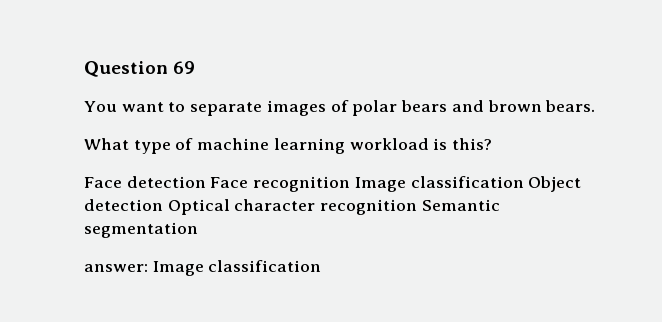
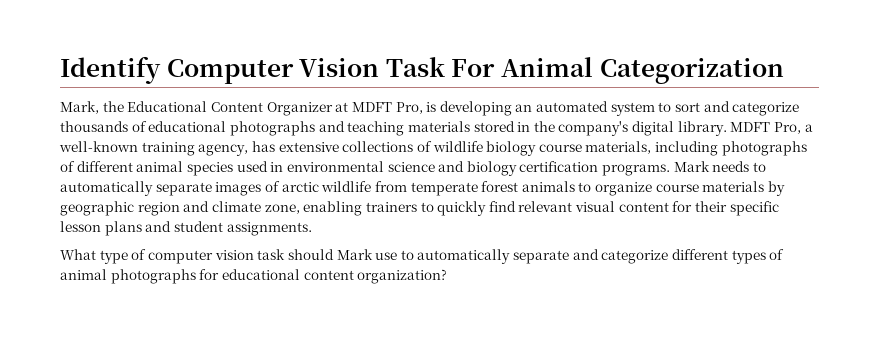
[84,61,196,77] [84,100,596,116] [84,138,493,154] [84,176,582,192] [84,199,500,215] [84,222,198,238] [84,260,322,276] Question 69 // You want to separate images of polar bears and brown bears. // What type of machine learning workload is this? // Face detection Face recognition Image classification Object detection Optical character recognition Semantic segmentation // answer: Image classification -> [60,56,784,84] [60,101,800,116] [60,121,813,136] [59,141,807,156] [60,161,767,176] [60,181,786,196] [60,201,779,216] [60,221,312,236] [60,249,785,264] [60,269,448,284] Identify Computer Vision Task For Animal Categorization // Mark, the Educational Content Organizer at MDFT Pro, is developing an automated system to sort and categorize thousands of educational photographs and teaching materials stored in the company's digital library. MDFT Pro, a well-known training agency, has extensive collections of wildlife biology course materials, including photographs of different animal species used in environmental science and biology certification programs. Mark needs to automatically separate images of arctic wildlife from temperate forest animals to organize course materials by geographic region and climate zone, enabling trainers to quickly find relevant visual content for their specific lesson plans and student assignments. // What type of computer vision task should Mark use to automatically separate and categorize different types of animal photographs for educational content organization?

